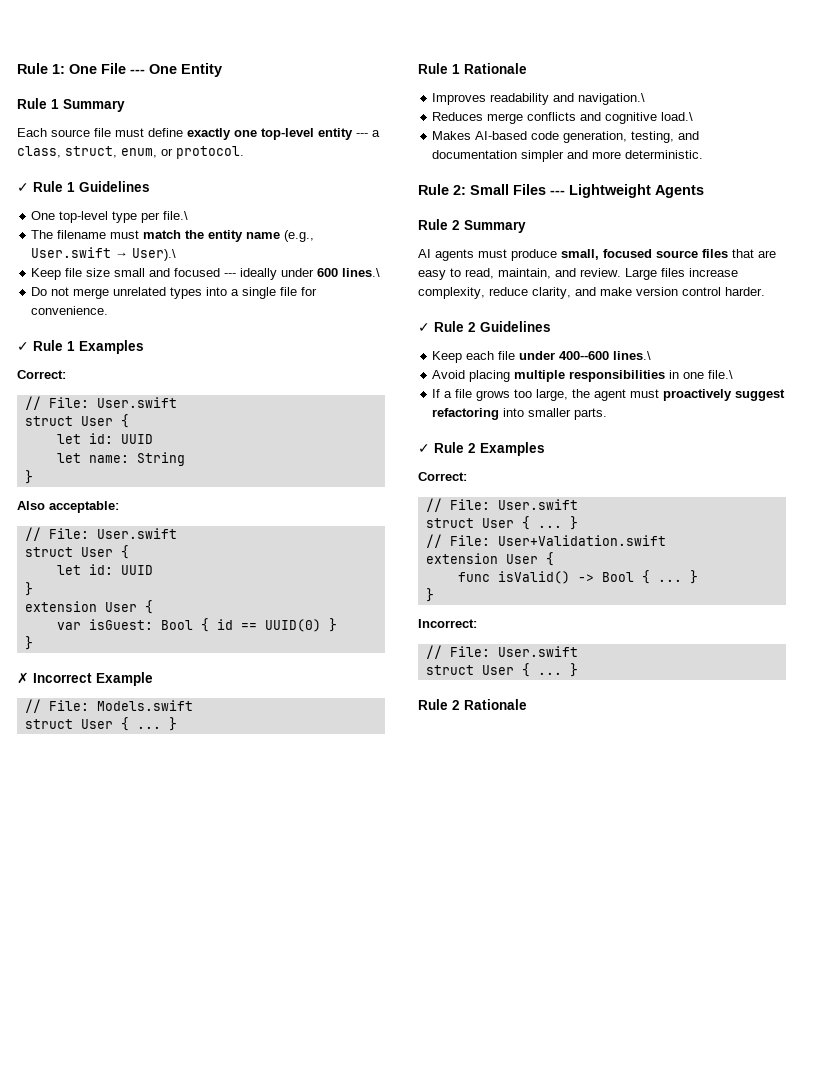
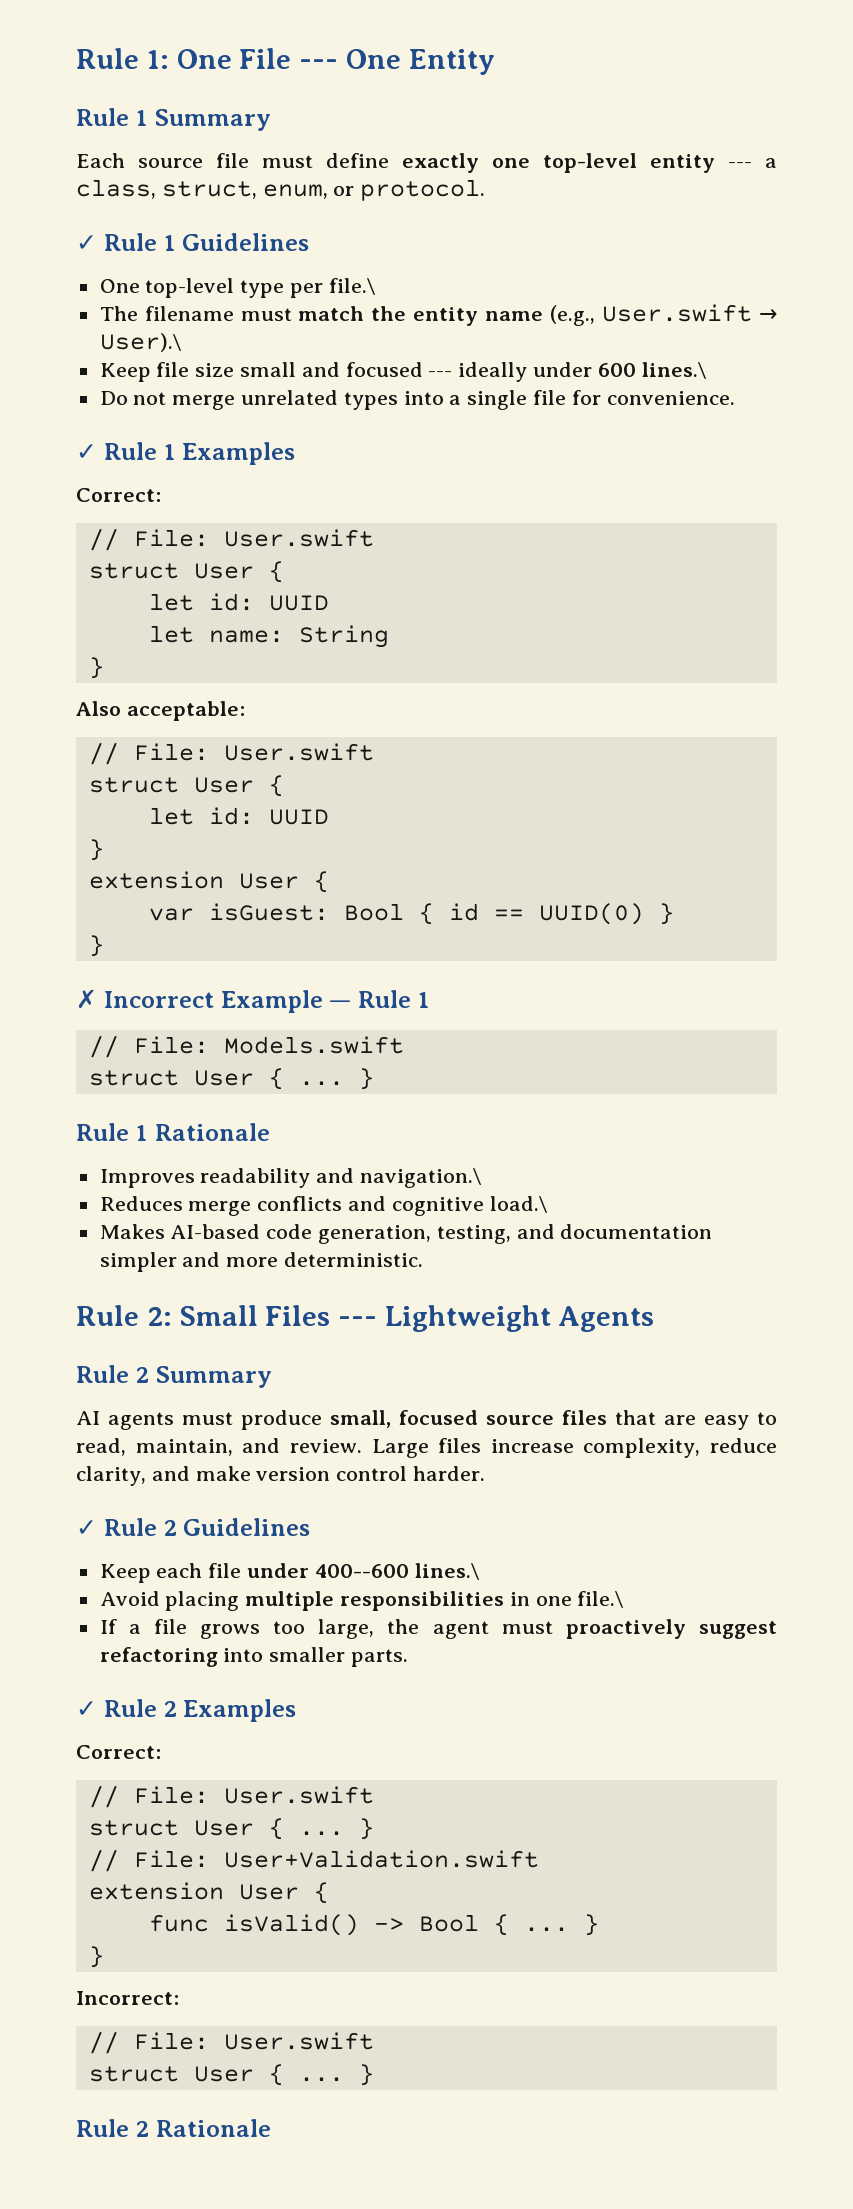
(153, 679) none -> [329,990,430,1008] — Rule 1

